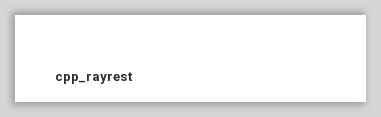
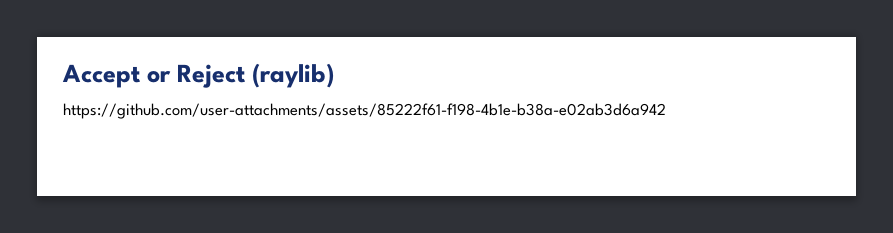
[55,72,133,84] cpp_rayrest -> [62,63,335,88] [63,103,666,119] Accept or Reject (raylib) // https://github.com/user-attachments/assets/85222f61-f198-4b1e-b38a-e02ab3d6a942

